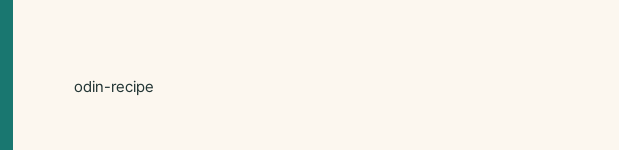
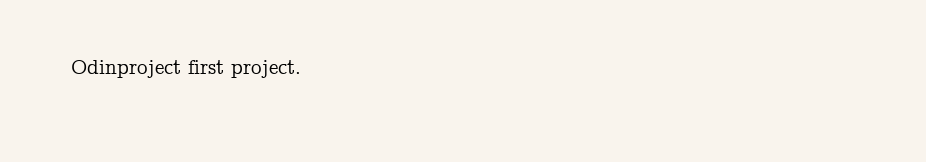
[74,80,154,96] odin-recipe -> [71,60,301,78] Odinproject first project.

